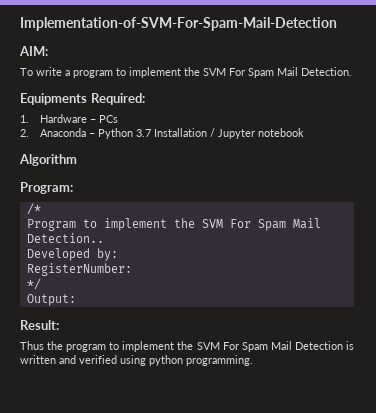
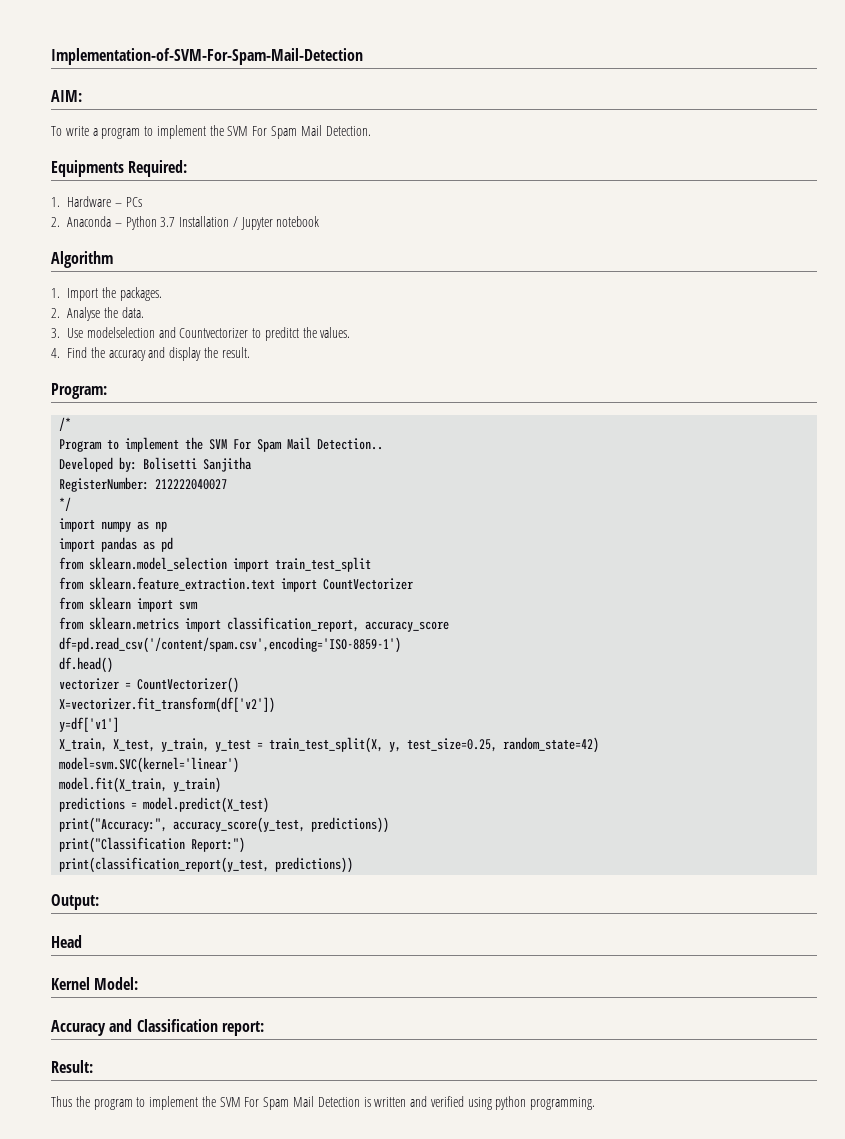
(77, 160) none -> [51,287,162,301] [51,307,144,321] [51,327,351,341] [51,347,250,361] // 1. Import the packages. // 2. Analyse the data. // 3. Use modelselection and Countvectorizer to preditct the values. // 4. Find the accuracy and display the result.
(118, 254) none -> [143,457,253,472] Bolisetti Sanjitha
(132, 269) none -> [155,479,228,490] 212222040027
[26,294,76,306] Output: -> [59,518,168,532] [59,537,174,552] [59,557,372,572] [59,577,414,592] [59,597,199,612] [59,617,450,632] [59,637,402,653] [59,657,114,673] [59,677,240,693] [59,697,276,713] [59,717,120,732] [59,737,600,753] [59,757,240,773] [59,777,222,793] [59,797,270,813] [59,817,390,833] [59,837,246,853] [59,857,354,873] [51,894,99,910] [51,935,82,948] [51,977,139,990] [51,1019,264,1036] import numpy as np // import pandas as pd // from sklearn.model_selection import train_test_split // from sklearn.feature_extraction.text import CountVectorizer // from sklearn import svm // from sklearn.metrics import classification_report, accuracy_score // df=pd.read_csv('/content/spam.csv',encoding='ISO-8859-1') // df.head() // vectorizer = CountVectorizer() // X=vectorizer.fit_transform(df['v2']) // y=df['v1'] // X_train, X_test, y_train, y_test = train_test_split(X, y, test_size=0.25, random_state=42) // model=svm.SVC(kernel='linear') // model.fit(X_train, y_train) // predictions = model.predict(X_test) // print("Accuracy:", accuracy_score(y_test, predictions)) // print("Classification Report:") // print(classification_report(y_test, predictions)) // Output: // Head // Kernel Model: // Accuracy and Classification report:

